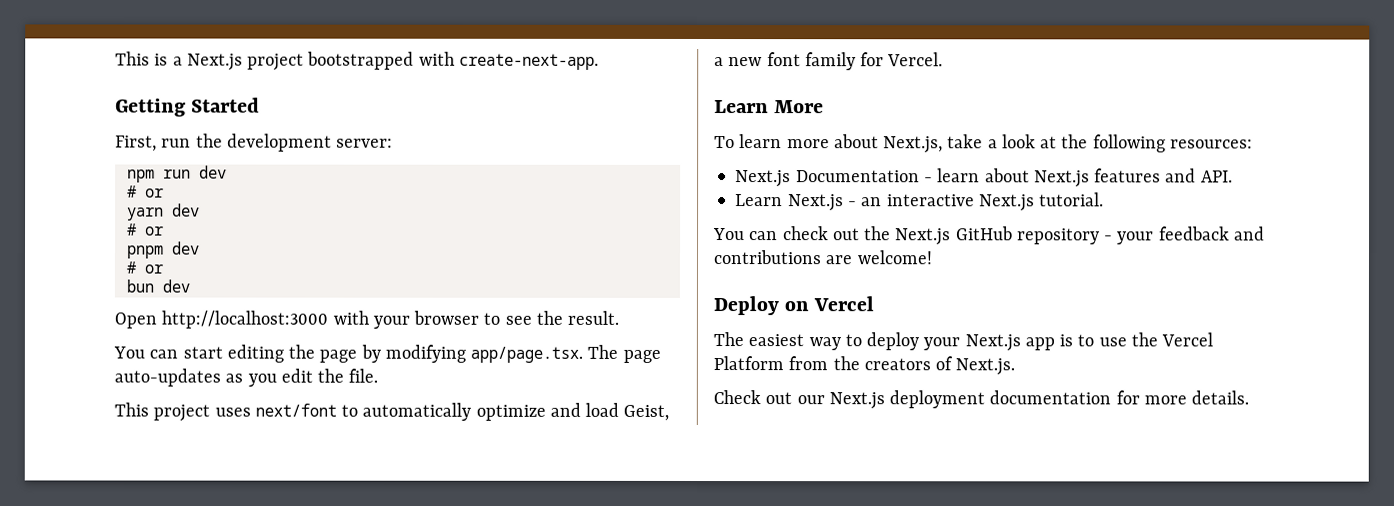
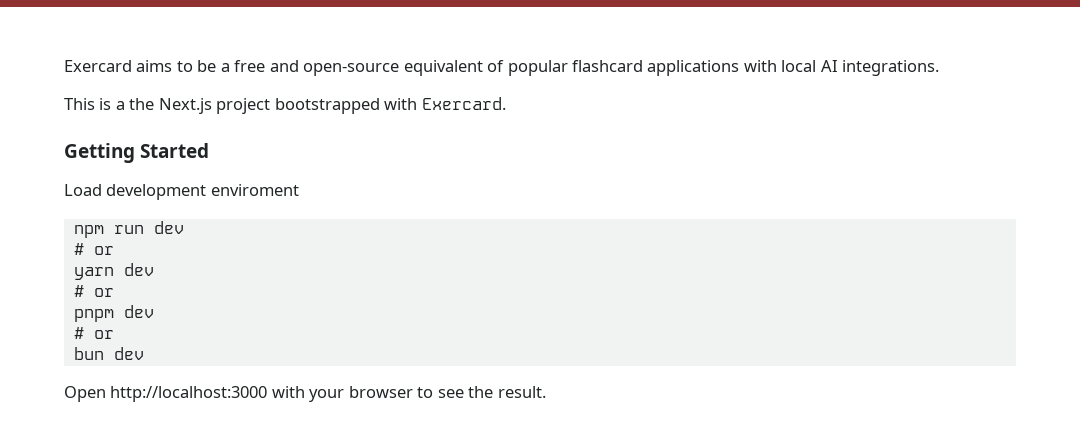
(115, 58) none -> [64,60,940,76] Exercard aims to be a free and open-source equivalent of popular flashcard applications with local AI integrations. //
(183, 61) none -> [129,98,155,110] the
[458,53,599,70] create-next-app. -> [421,97,506,110] Exercard.
[115,133,394,152] First, run the development server: -> [64,184,299,200] Load development enviroment
[113,344,661,363] [114,368,379,387] [114,402,670,422] [714,52,944,71] [714,100,825,114] [714,134,1253,154] [735,168,1233,188] [735,192,1105,212] [713,226,1265,246] [713,250,933,265] [713,296,875,316] [713,332,1214,352] [713,356,1016,376] [713,390,1250,410] // You can start editing the page by modifying app/page.tsx. The page auto-updates as you edit the file. // This project uses next/font to automatically optimize and load Geist, a new font family for Vercel. // Learn More // To learn more about Next.js, take a look at the following resources: // Next.js Documentation - learn about Next.js features and API. // Learn Next.js - an interactive Next.js tutorial. // You can check out the Next.js GitHub repository - your feedback and contributions are welcome! // Deploy on Vercel // The easiest way to deploy your Next.js app is to use the Vercel Platform from the creators of Next.js. // Check out our Next.js deployment documentation for more details. -> (546, 392) none

